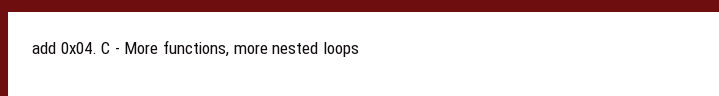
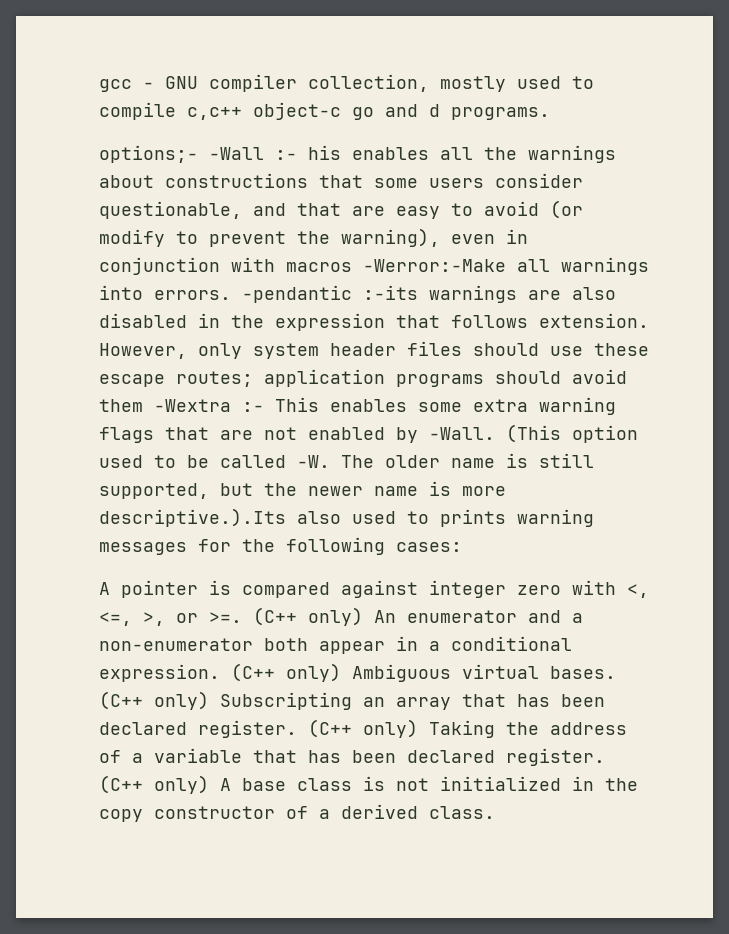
[32,40,359,57] add 0x04. C - More functions, more nested loops -> [99,74,594,92] [99,102,550,120] [99,145,616,163] [99,173,583,188] [99,200,583,219] [99,228,528,247] [99,257,649,275] [99,285,616,303] [99,313,649,331] [99,341,649,359] [99,369,627,387] [99,397,616,415] [99,424,638,443] [99,453,594,468] [99,481,506,499] [99,508,594,527] [99,537,462,555] [99,580,649,598] [99,607,583,626] [99,636,572,654] [99,663,616,682] [99,691,605,710] [99,719,627,738] [99,748,605,766] [99,775,638,794] [99,804,495,822] gcc - GNU compiler collection, mostly used to compile c,c++ object-c go and d programs. // options;- -Wall :- his enables all the warnings about constructions that some users consider questionable, and that are easy to avoid (or modify to prevent the warning), even in conjunction with macros -Werror:-Make all warnings into errors. -pendantic :-its warnings are also disabled in the expression that follows extension. However, only system header files should use these escape routes; application programs should avoid them -Wextra :- This enables some extra warning flags that are not enabled by -Wall. (This option used to be called -W. The older name is still supported, but the newer name is more descriptive.).Its also used to prints warning messages for the following cases: // A pointer is compared against integer zero with <, <=, >, or >=. (C++ only) An enumerator and a non-enumerator both appear in a conditional expression. (C++ only) Ambiguous virtual bases. (C++ only) Subscripting an array that has been declared register. (C++ only) Taking the address of a variable that has been declared register. (C++ only) A base class is not initialized in the copy constructor of a derived class.

